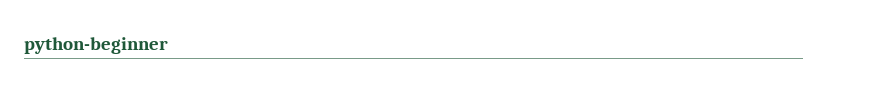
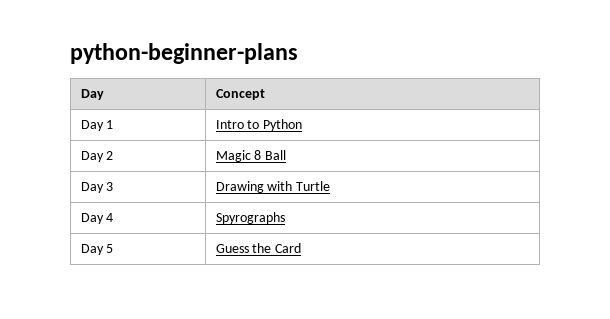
[24,37,168,54] python-beginner -> [70,43,298,64] [80,89,104,100] [215,89,265,100] [80,120,114,131] [215,119,303,131] [80,151,114,162] [215,150,287,162] [80,182,114,193] [215,181,331,193] [80,213,114,224] [215,212,285,224] [80,244,114,255] [215,243,302,253] python-beginner-plans // Day | Concept // Day 1 | Intro to Python // Day 2 | Magic 8 Ball // Day 3 | Drawing with Turtle // Day 4 | Spyrographs // Day 5 | Guess the Card

